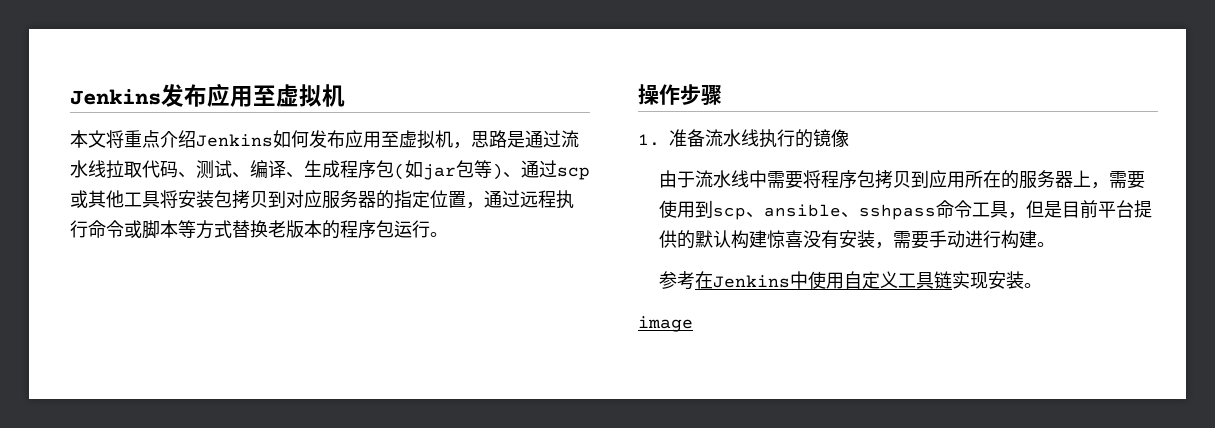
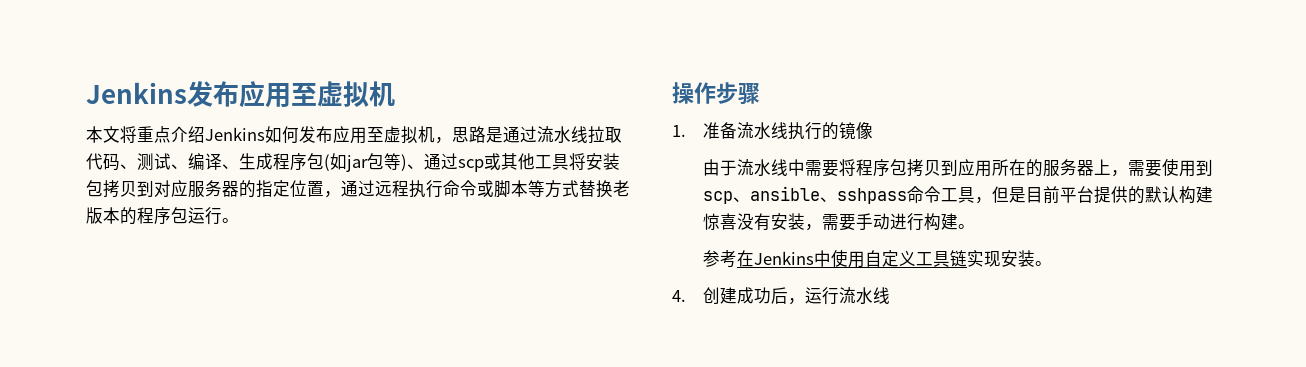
[638,316,693,332] image -> [672,287,890,305] 4.创建成功后，运行流水线

